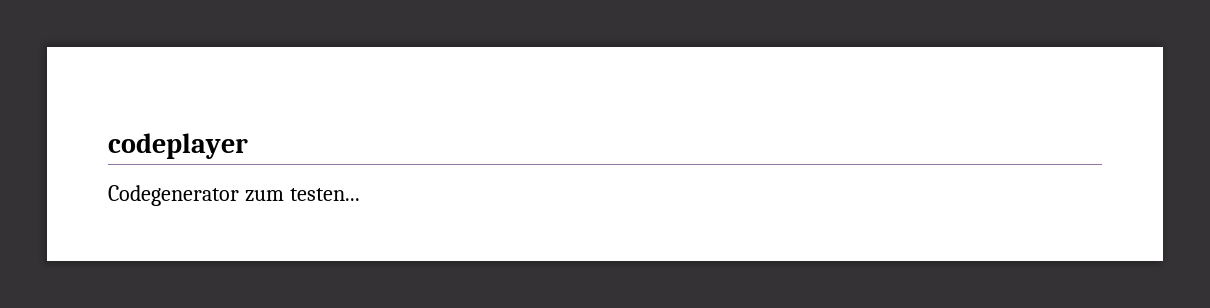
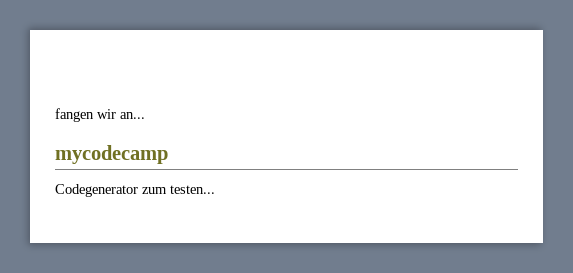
[108,133,248,159] codeplayer -> [55,108,145,122] [55,145,168,164] fangen wir an... // mycodecamp

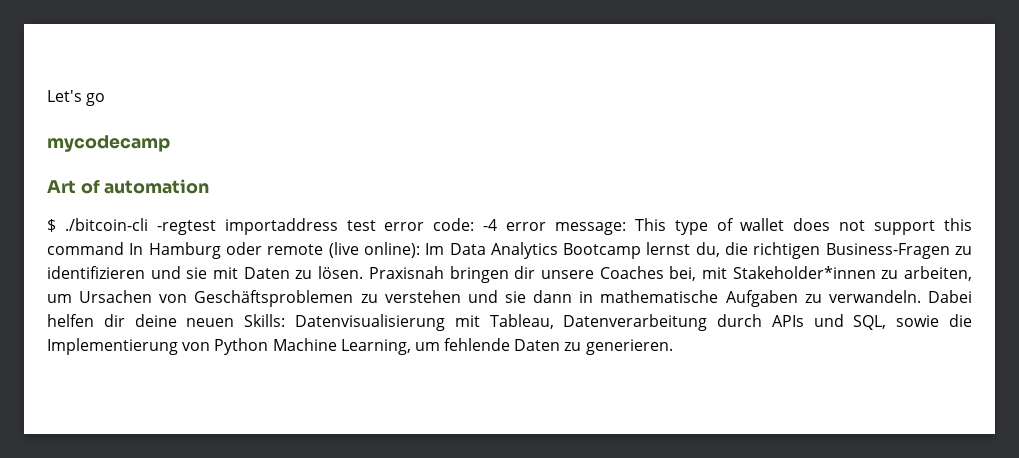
[55,108,145,122] [55,145,168,164] [55,184,215,197] fangen wir an... // mycodecamp // Codegenerator zum testen... -> [47,90,106,106] [47,135,170,152] [47,179,210,194] [47,218,972,235] [47,242,972,259] [47,266,972,283] [47,290,972,307] [47,314,973,331] [47,338,673,355] Let's go // mycodecamp // Art of automation // $ ./bitcoin-cli -regtest importaddress test error code: -4 error message: This type of wallet does not support this command In Hamburg oder remote (live online): Im Data Analytics Bootcamp lernst du, die richtigen Business-Fragen zu identifizieren und sie mit Daten zu lösen. Praxisnah bringen dir unsere Coaches bei, mit Stakeholder*innen zu arbeiten, um Ursachen von Geschäftsproblemen zu verstehen und sie dann in mathematische Aufgaben zu verwandeln. Dabei helfen dir deine neuen Skills: Datenvisualisierung mit Tableau, Datenverarbeitung durch APIs und SQL, sowie die Implementierung von Python Machine Learning, um fehlende Daten zu generieren.

